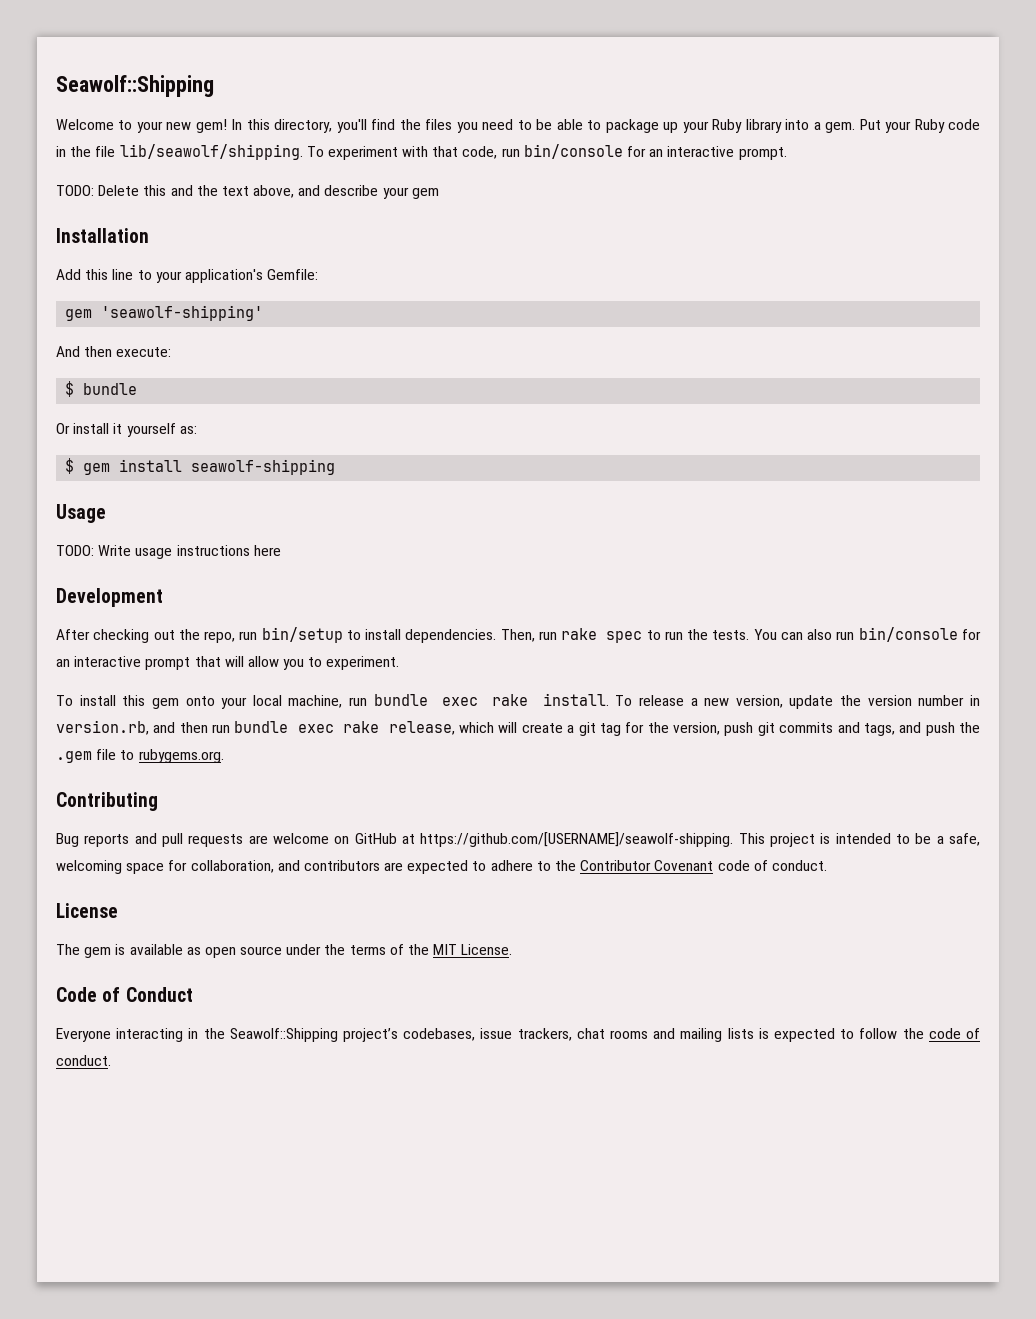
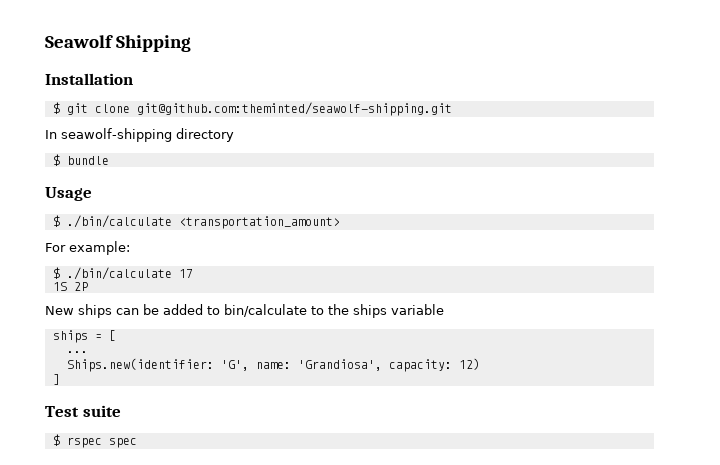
[56,75,214,97] [56,119,980,133] [56,144,787,160] [56,185,439,199] [56,228,149,243] [56,269,319,283] [65,305,264,321] [56,346,172,357] [65,381,138,397] [56,423,197,437] [65,458,336,475] [56,504,106,523] [56,545,281,559] [56,588,163,607] [56,627,982,643] [56,656,400,670] [56,693,980,709] [56,720,981,736] [56,749,224,763] [56,792,158,811] [56,832,981,847] [56,860,827,874] [56,903,118,918] [56,944,513,958] [56,987,193,1002] [56,1028,981,1042] [56,1055,111,1066] Seawolf::Shipping // Welcome to your new gem! In this directory, you'll find the files you need to be able to package up your Ruby library into a gem. Put your Ruby code in the file lib/seawolf/shipping. To experiment with that code, run bin/console for an interactive prompt. // TODO: Delete this and the text above, and describe your gem // Installation // Add this line to your application's Gemfile: // gem 'seawolf-shipping' // And then execute: // $ bundle // Or install it yourself as: // $ gem install seawolf-shipping // Usage // TODO: Write usage instructions here // Development // After checking out the repo, run bin/setup to install dependencies. Then, run rake spec to run the tests. You can also run bin/console for an interactive prompt that will allow you to experiment. // To install this gem onto your local machine, run bundle exec rake install. To release a new version, update the version number in version.rb, and then run bundle exec rake release, which will create a git tag for the version, push git commits and tags, and push the .gem file to rubygems.org. // Contributing // Bug reports and pull requests are welcome on GitHub at https://github.com/[USERNAME]/seawolf-shipping. This project is intended to be a safe, welcoming space for collaboration, and contributors are expected to adhere to the Contributor Covenant code of conduct. // License // The gem is available as open source under the terms of the MIT License. // Code of Conduct // Everyone interacting in the Seawolf::Shipping project’s codebases, issue trackers, chat rooms and mailing lists is expected to follow the code of conduct. -> [45,35,192,52] [45,73,133,85] [52,102,452,116] [45,128,234,142] [52,154,109,166] [45,187,92,201] [52,215,340,229] [45,241,130,255] [52,267,193,280] [52,282,88,291] [45,304,444,318] [52,330,116,343] [66,351,88,353] [66,358,480,372] [52,374,60,385] [45,405,121,417] [52,434,137,448] Seawolf Shipping // Installation // $ git clone git@github.com:theminted/seawolf-shipping.git // In seawolf-shipping directory // $ bundle // Usage // $ ./bin/calculate <transportation_amount> // For example: // $ ./bin/calculate 17 // 1S 2P // New ships can be added to bin/calculate to the ships variable // ships = [ // ... // Ships.new(identifier: 'G', name: 'Grandiosa', capacity: 12) // ] // Test suite // $ rspec spec

